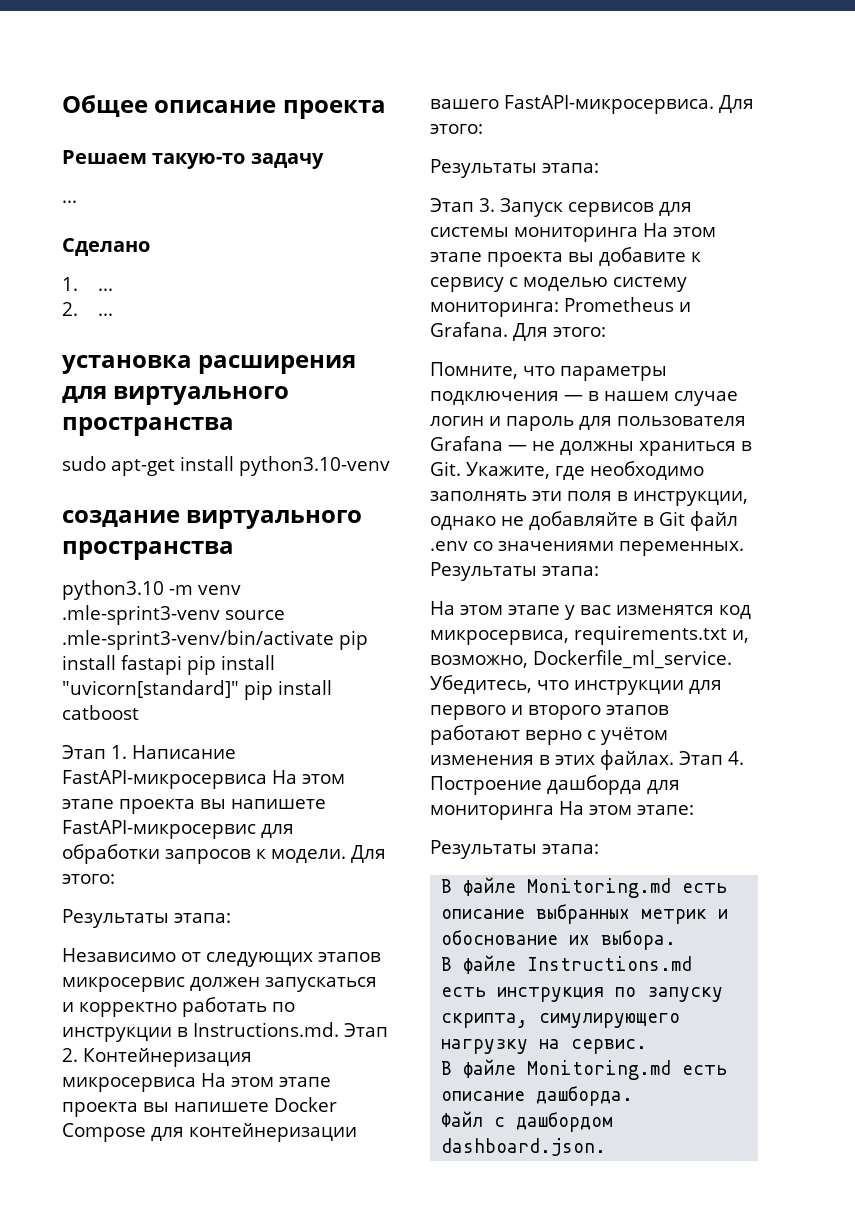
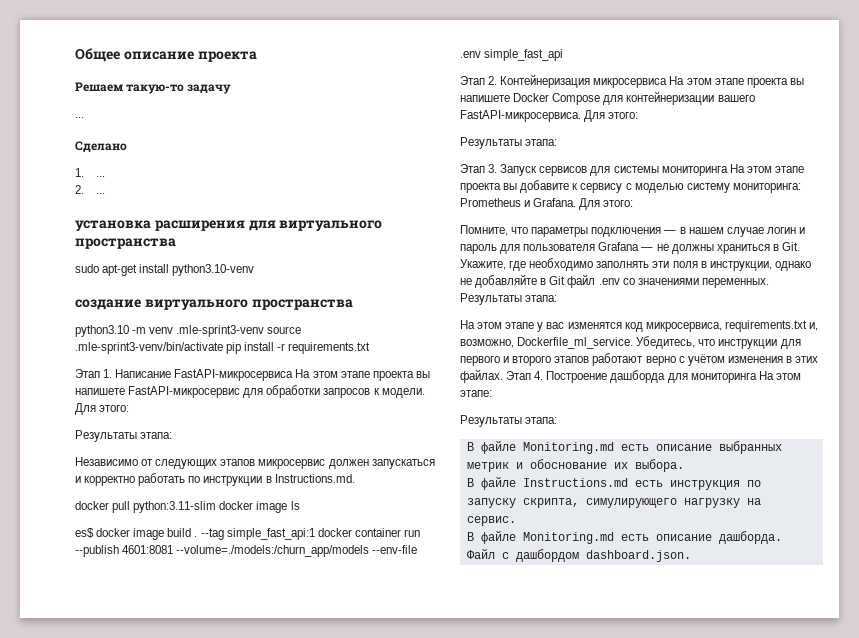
[121,655,275,675] [62,680,332,700] [62,705,139,720] fastapi pip install "uvicorn[standard]" pip install catboost -> [277,342,371,354] -r requirements.txt
(339, 1029) none -> [75,501,300,513] [75,528,420,540] [75,545,418,557] [460,49,564,61] // docker pull python:3.11-slim docker image ls // es$ docker image build . --tag simple_fast_api:1 docker container run --publish 4601:8081 --volume=./models:/churn_app/models --env-file .env simple_fast_api //

